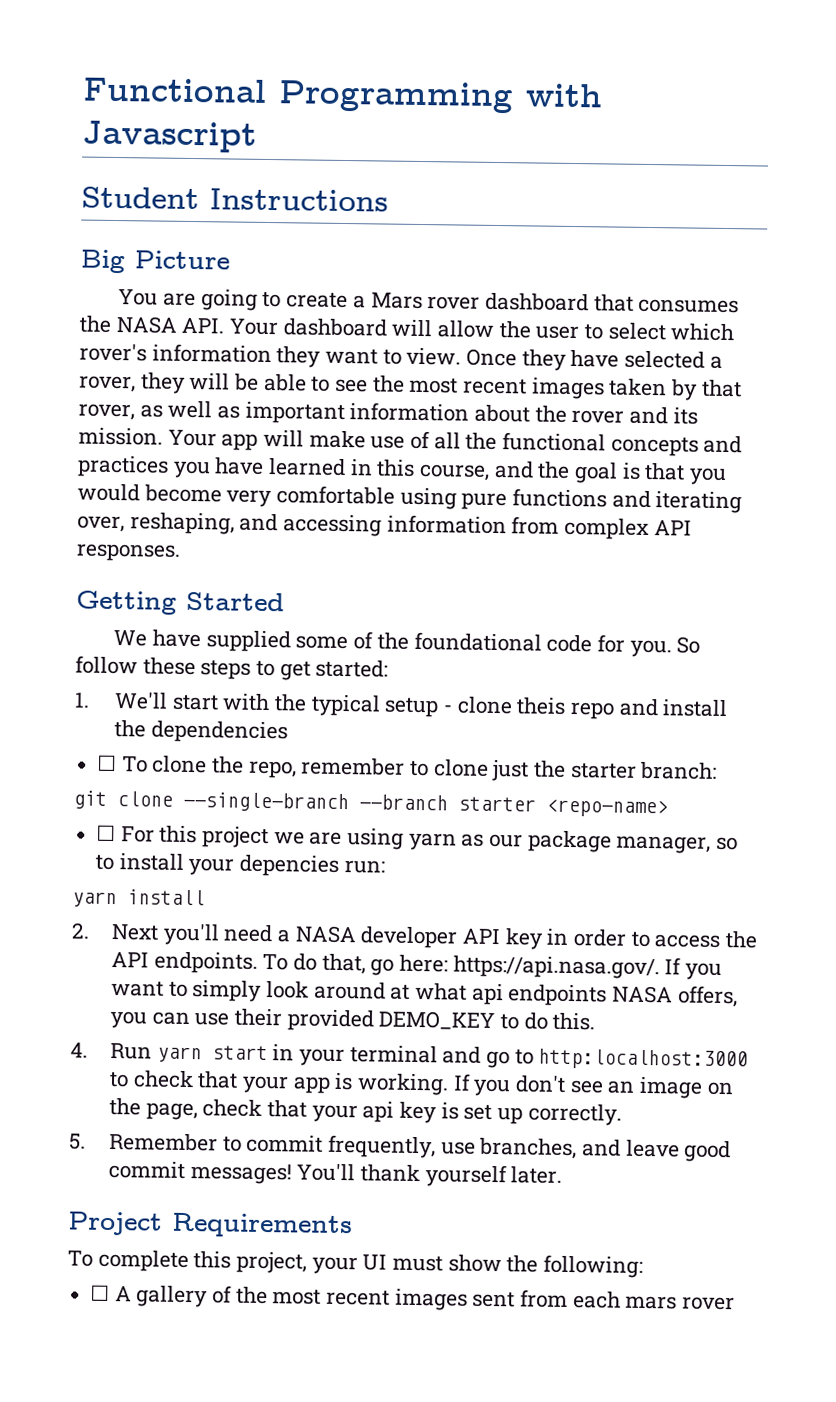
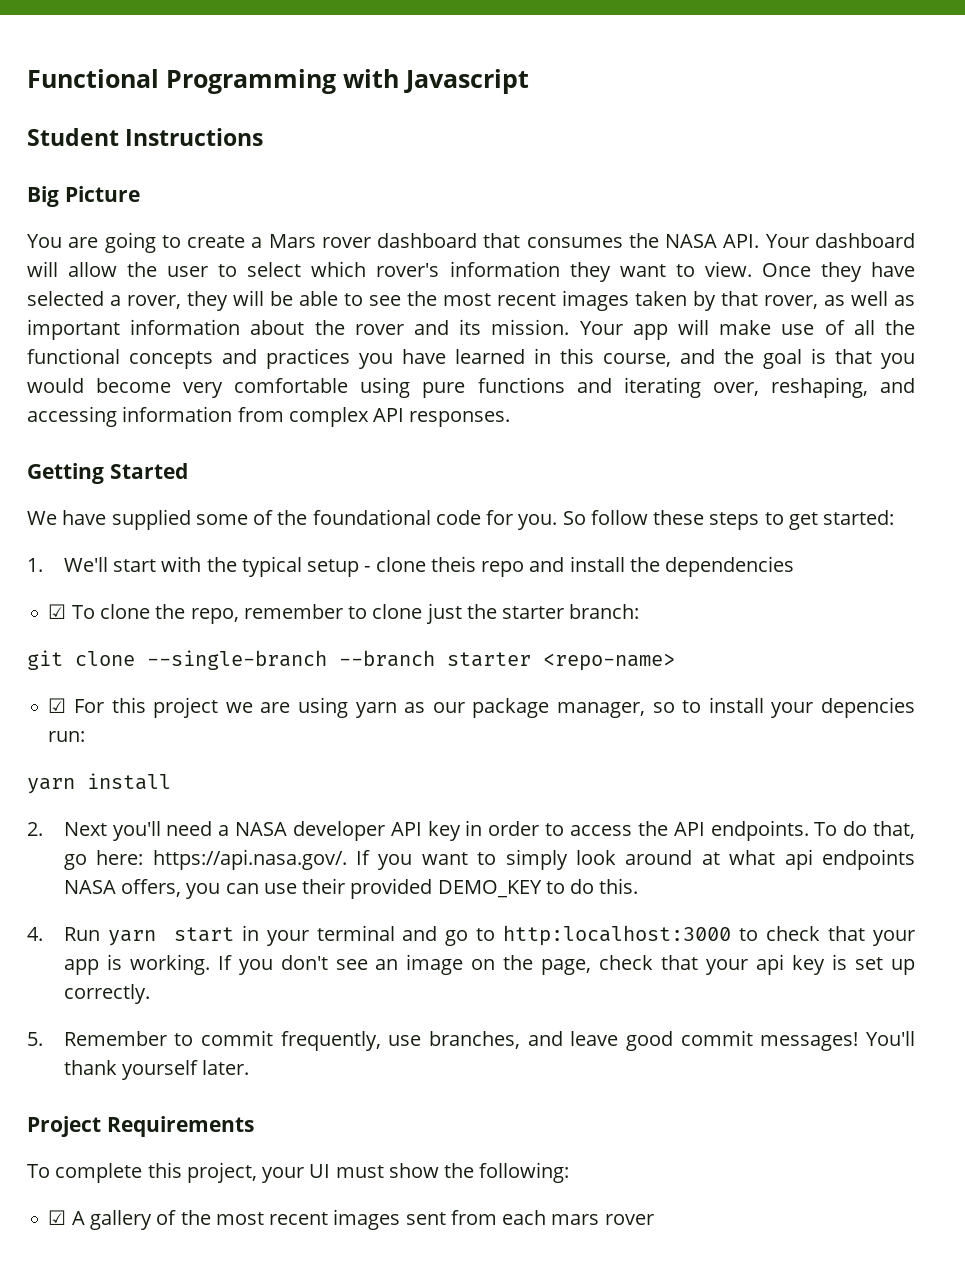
[97,754,118,772] ☐ -> [48,604,67,619] ☑
[96,824,117,842] ☐ -> [48,698,67,713] ☑
[90,1284,111,1302] ☐ -> [48,1210,67,1225] ☑

